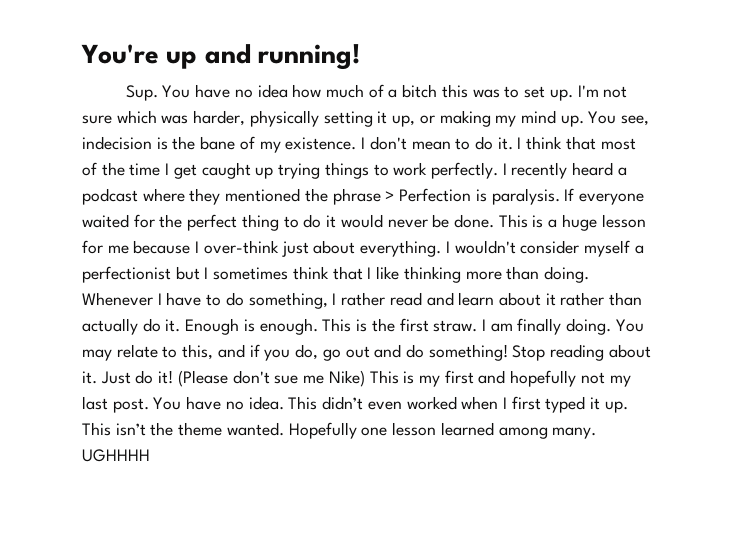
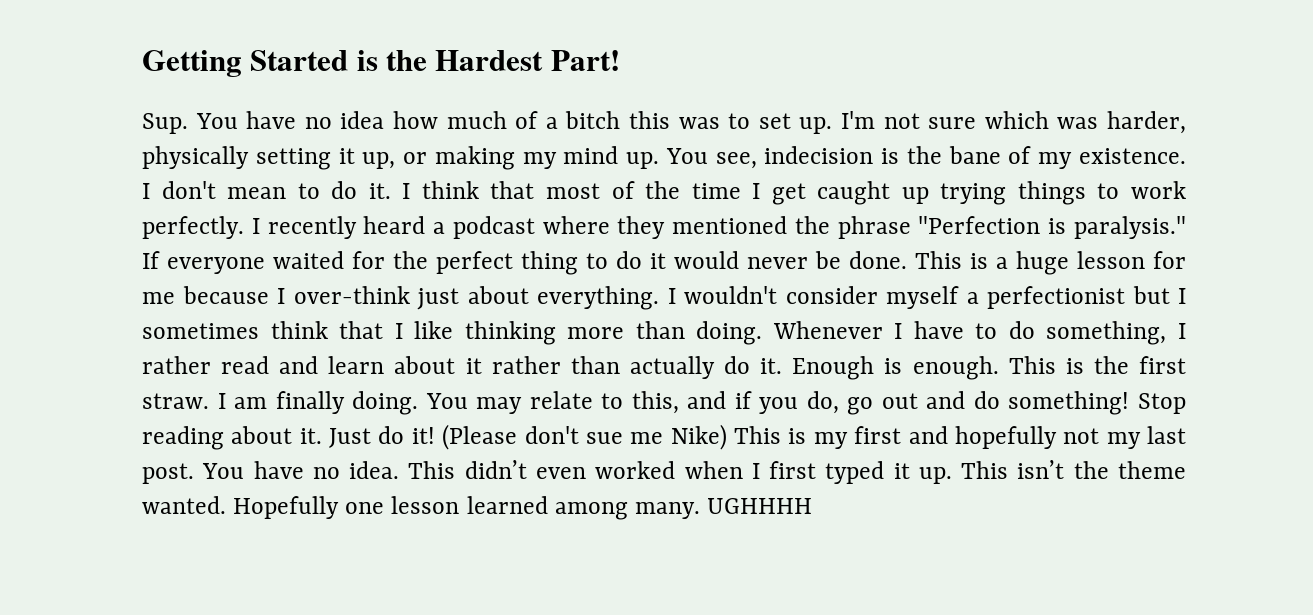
[81,44,361,70] You're up and running! -> [142,50,620,77] Getting Started is the Hardest Part!
[385,188,560,205] > Perfection is paralysis. -> [918,216,1186,239] "Perfection is paralysis."

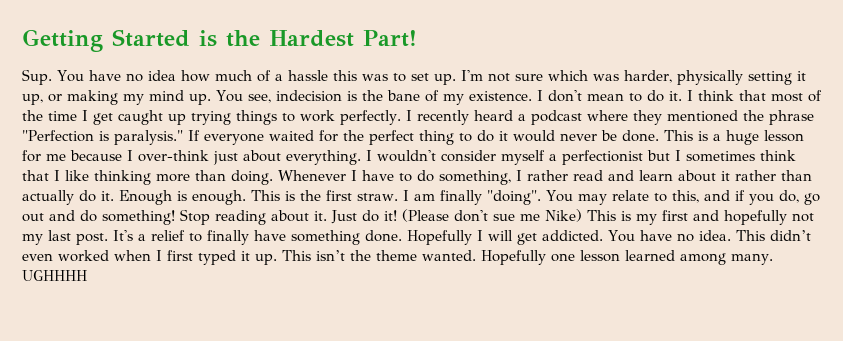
[565,111,621,129] bitch -> [287,70,328,81] hassle
[352,391,419,415] doing. -> [486,190,541,205] "doing".
(194, 473) none -> [113,230,603,245] It's a relief to finally have something done. Hopefully I will get addicted.

